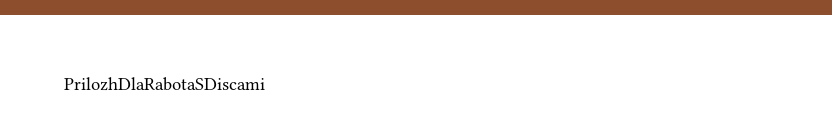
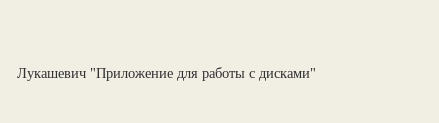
[64,77,265,91] PrilozhDlaRabotaSDiscami -> [17,67,316,81] Лукашевич "Приложение для работы с дисками"

